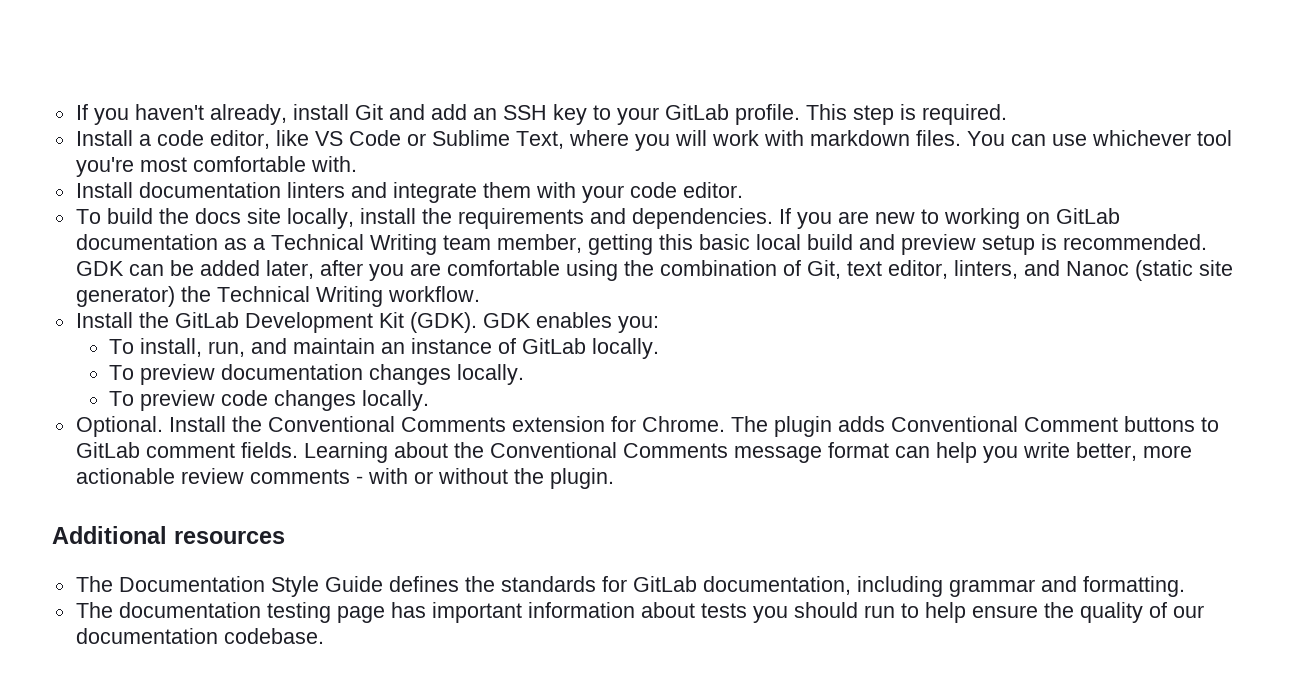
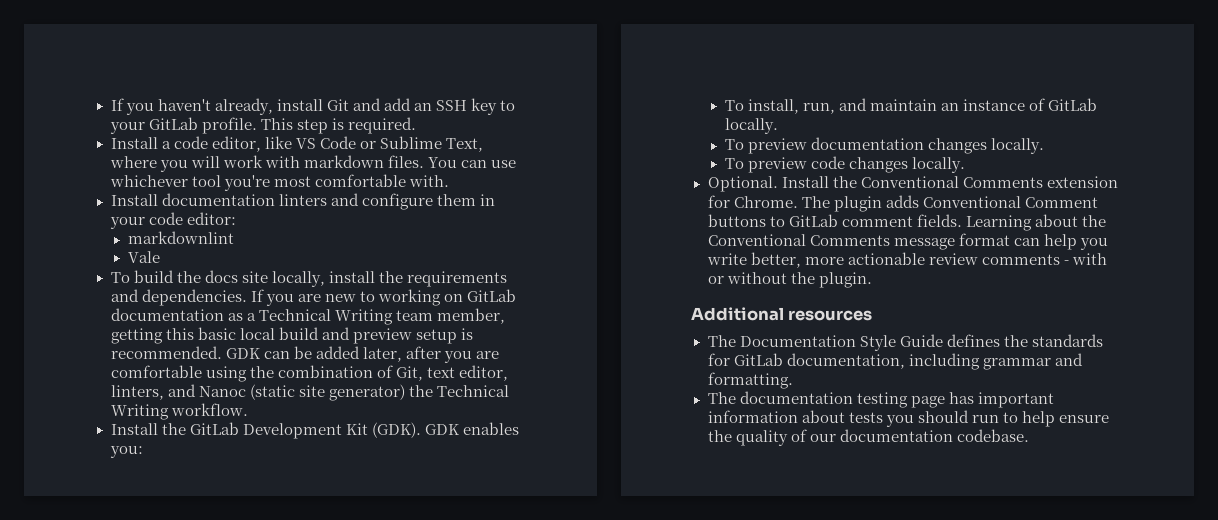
[392,182,743,203] integrate them with your code editor. -> [361,193,495,210] [109,212,236,229] [127,231,234,244] [127,251,160,263] configure them in your code editor: // markdownlint // Vale

